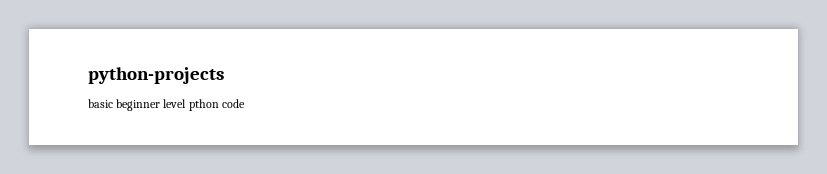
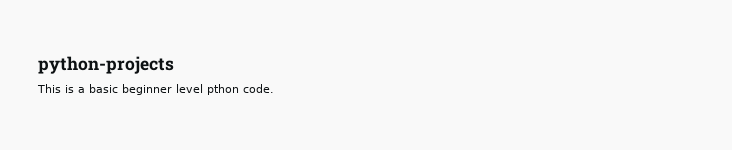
(224, 75) none -> [37,84,85,93] This is a
[221,99,245,108] code -> [243,84,274,93] code.

